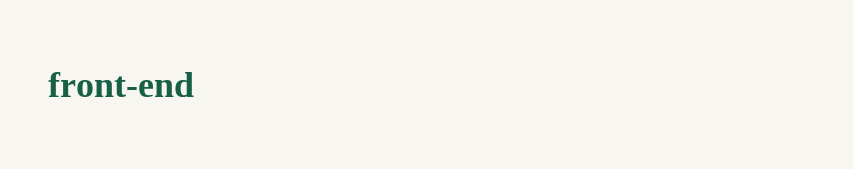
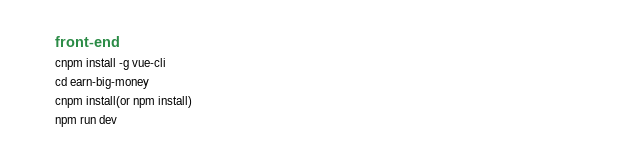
(194, 84) none -> [55,58,167,70] [55,77,150,89] [55,96,193,108] [55,115,118,127] // cnpm install -g vue-cli // cd earn-big-money // cnpm install(or npm install) // npm run dev

